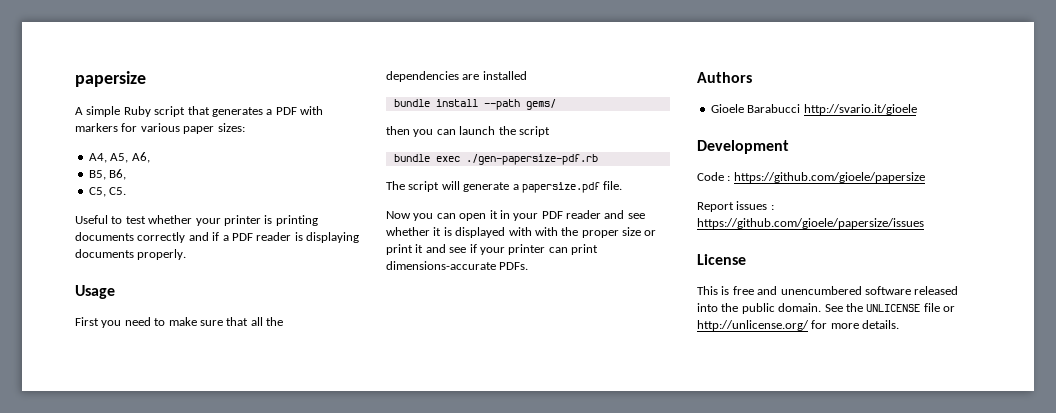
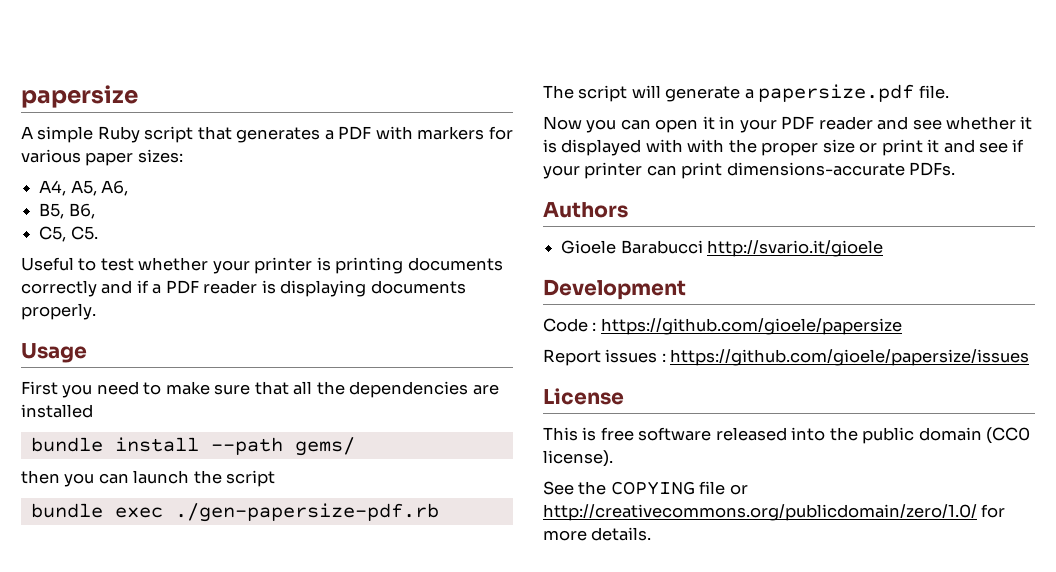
[757,286,862,295] and unencumbered -> (634, 434) none
[778,303,822,312] domain. -> [918,427,1031,444] [543,450,613,467] domain (CC0 license). //
[866,304,921,312] UNLICENSE -> [610,481,695,495] COPYING
[697,320,809,331] http://unlicense.org/ -> [543,504,977,521] http://creativecommons.org/publicdomain/zero/1.0/

